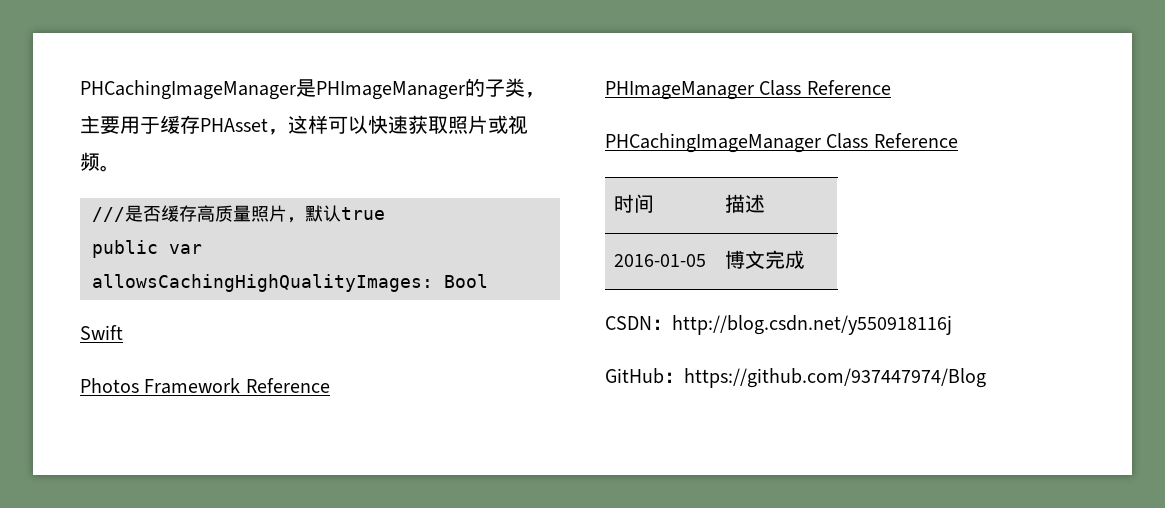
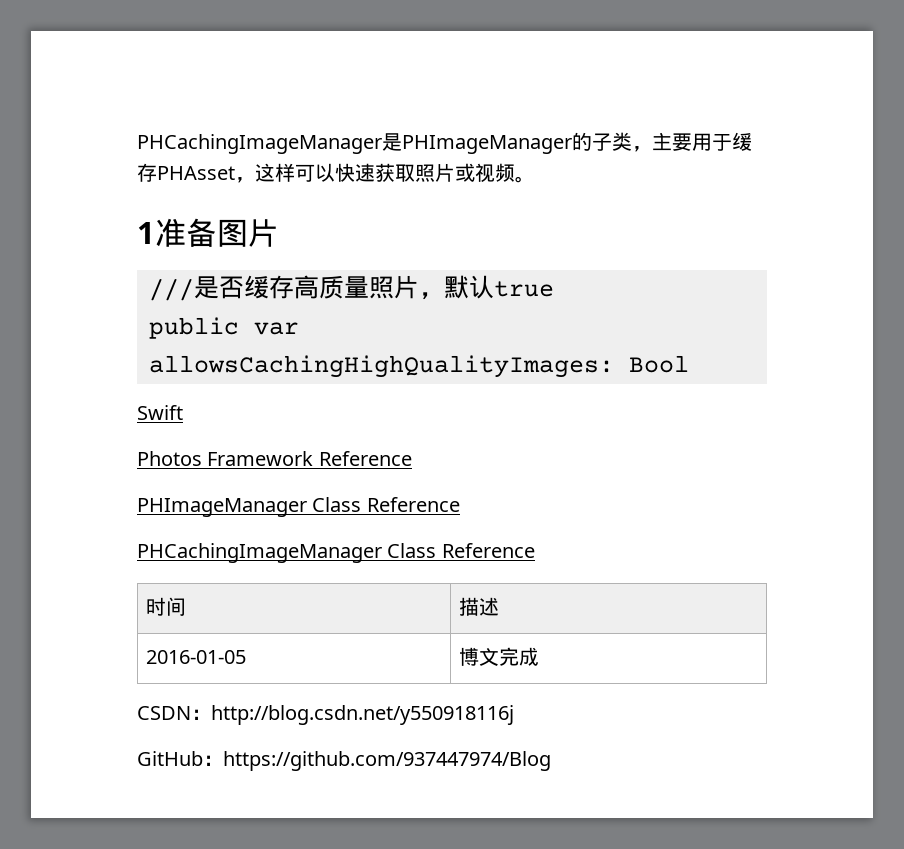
(120, 168) none -> [137,218,279,247] // 1准备图片

